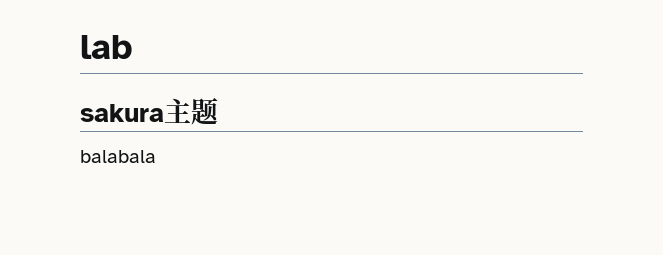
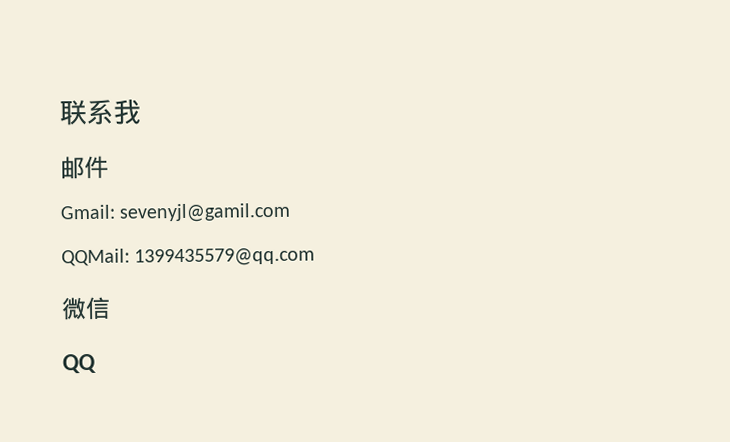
[80,35,132,59] [80,97,218,125] [80,150,156,163] lab // sakura主题 // balabala -> [59,99,141,126] [60,155,109,180] [60,202,291,223] [61,247,316,267] [61,296,111,321] [62,353,97,374] 联系我 // 邮件 // Gmail: sevenyjl@gamil.com // QQMail: 1399435579@qq.com // 微信 // QQ

